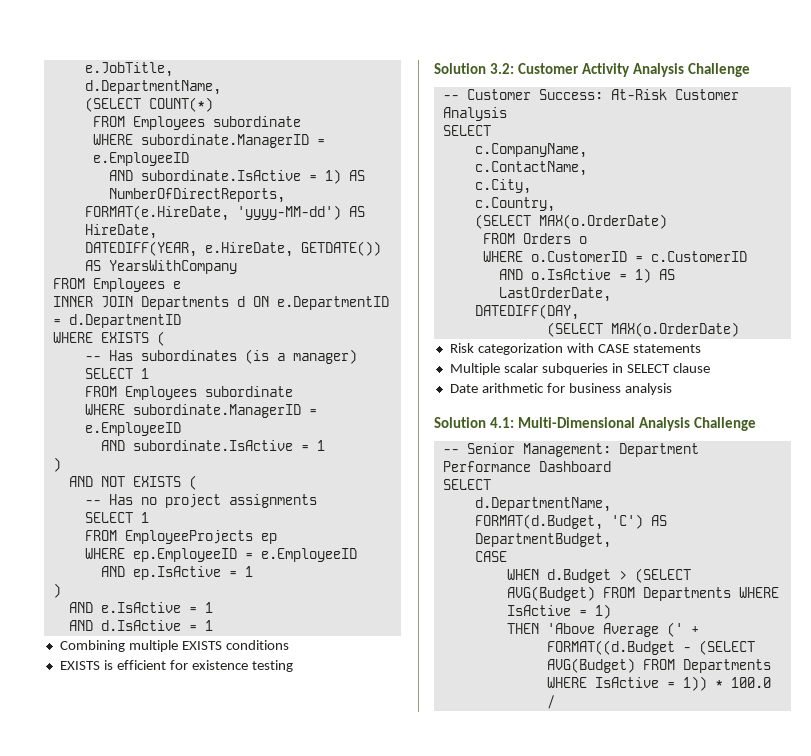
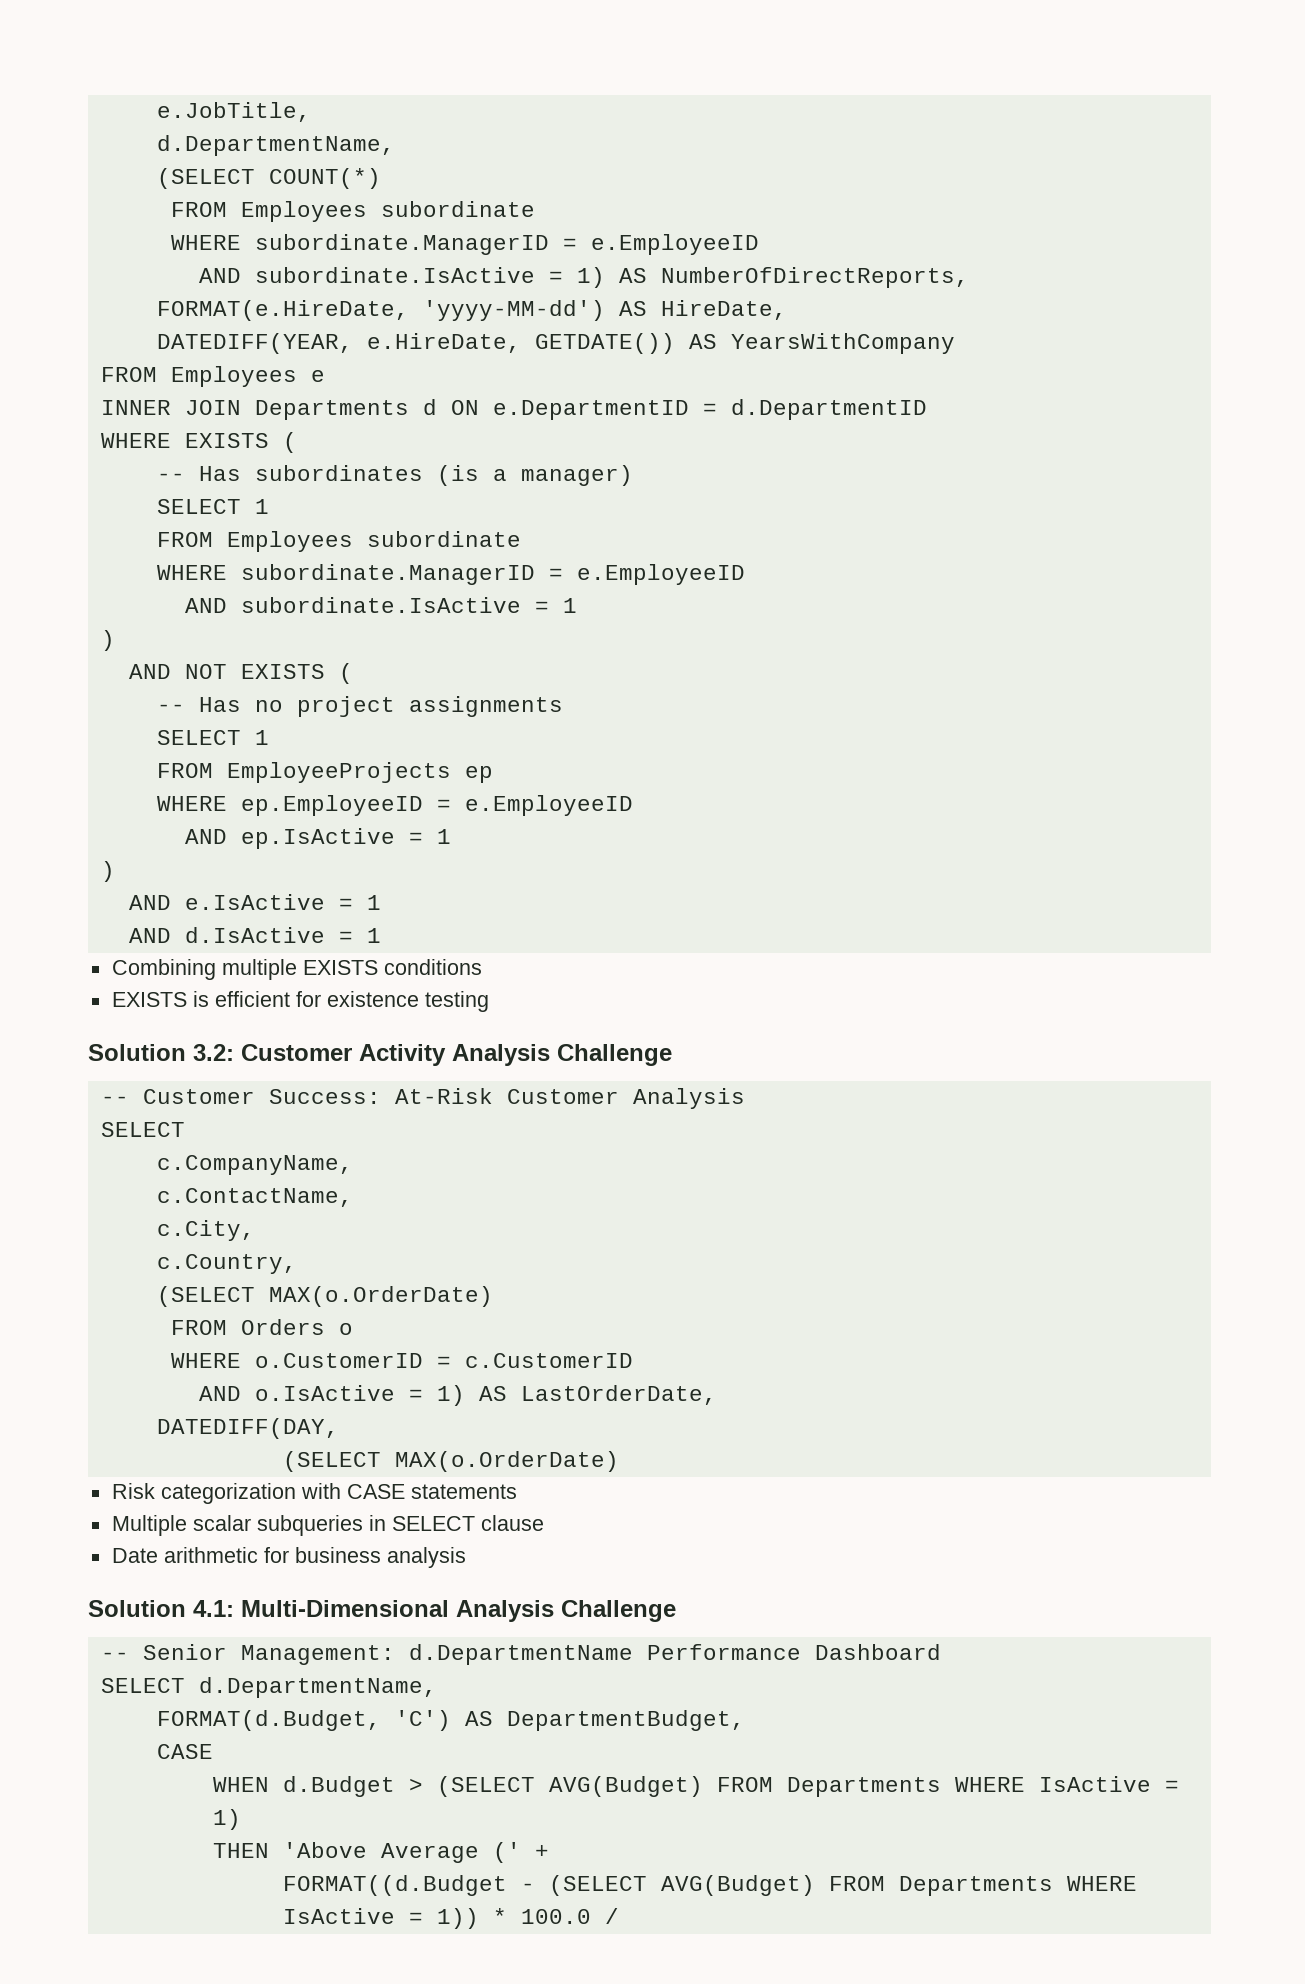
[618,443,699,457] Department -> [408,1644,633,1665] d.DepartmentName
(491, 484) // -> (185, 1685) none

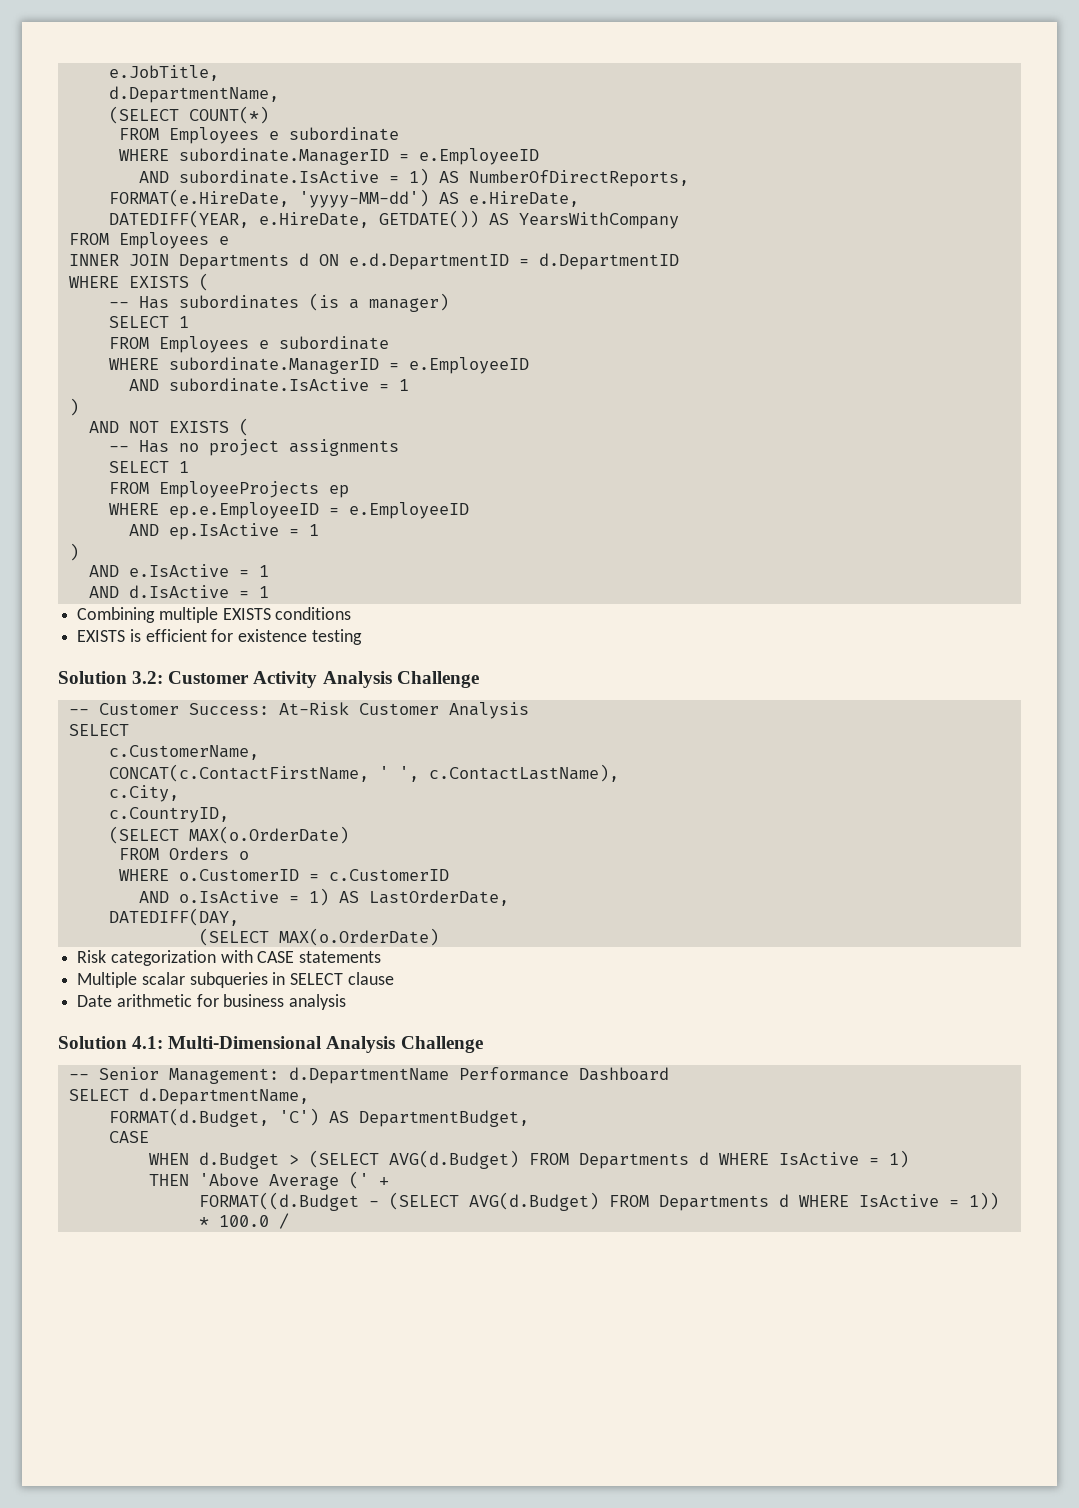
(367, 211) none -> [268,131,279,140] e
[660,300,787,320] HireDate, -> [468,191,579,207] e.HireDate,
[492,400,689,420] e.DepartmentID -> [348,253,509,270] e.d.DepartmentID
(353, 541) none -> [258,340,269,349] e
[240,795,423,816] ep.EmployeeID -> [168,502,319,519] ep.e.EmployeeID
[156,1155,353,1175] [156,1188,353,1207] c.CompanyName, // c.ContactName, -> [108,745,259,760] [108,764,619,782] c.CustomerName, // CONCAT(c.ContactFirstName, ' ', c.ContactLastName),
[156,1254,297,1274] c.Country, -> [108,807,229,823] c.CountryID,
[548,1776,941,1797] AVG(Budget) FROM Departments -> [388,1150,709,1169] AVG(d.Budget) FROM Departments d
[660,1875,1053,1896] AVG(Budget) FROM Departments -> [468,1192,789,1211] AVG(d.Budget) FROM Departments d

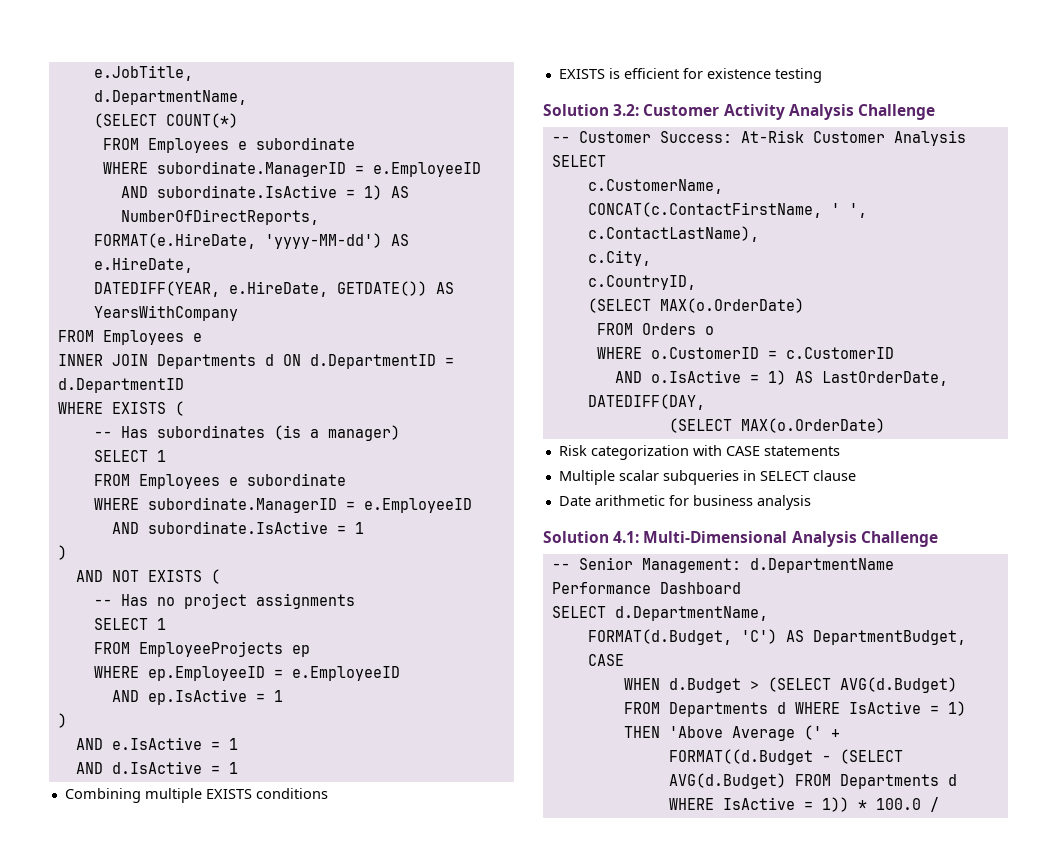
[348,253,509,270] e.d.DepartmentID -> [309,354,436,369] d.DepartmentID
[168,502,319,519] ep.e.EmployeeID -> [147,666,265,681] ep.EmployeeID

